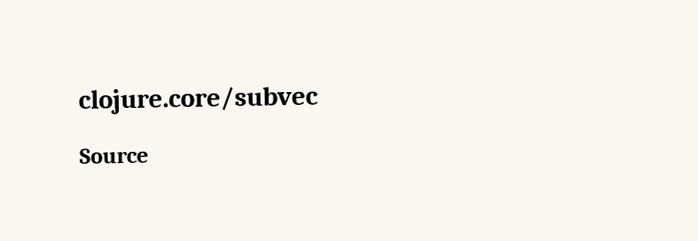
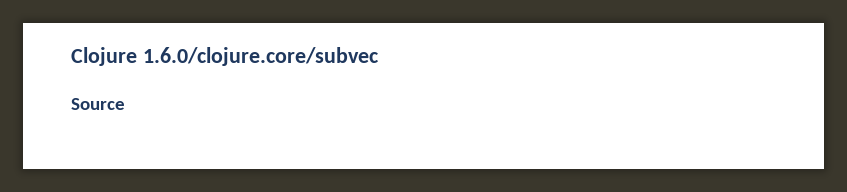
[78,85,319,115] clojure.core/subvec -> [71,47,378,66] Clojure 1.6.0/clojure.core/subvec

